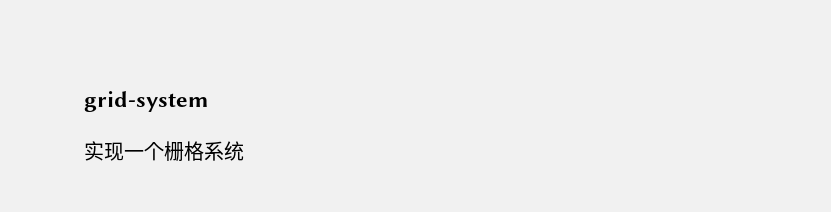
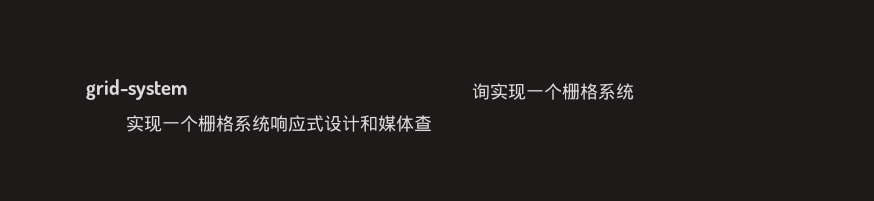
(244, 151) none -> [270,115,433,132] [472,83,634,100] 响应式设计和媒体查询实现一个栅格系统

